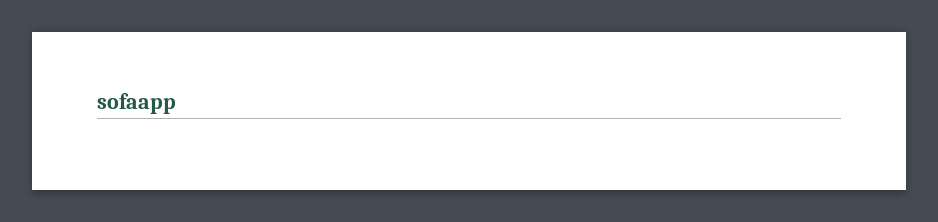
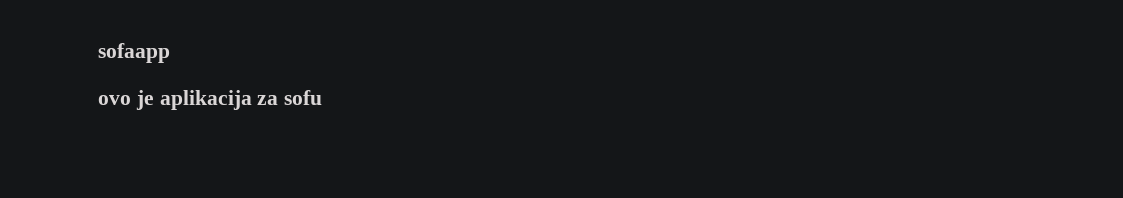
(176, 103) none -> [98,90,323,110] // ovo je aplikacija za sofu

